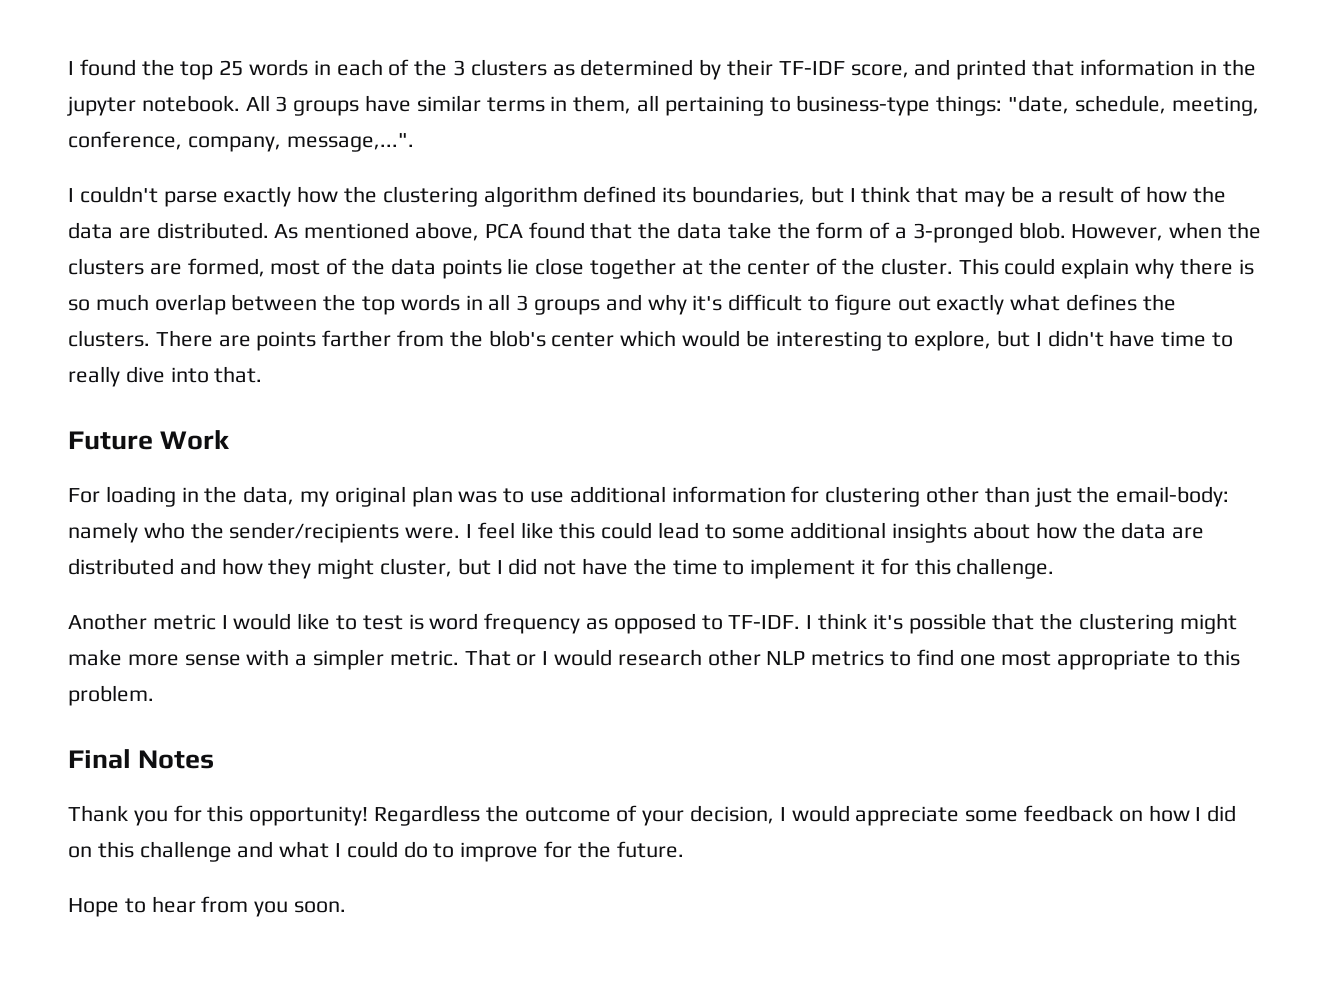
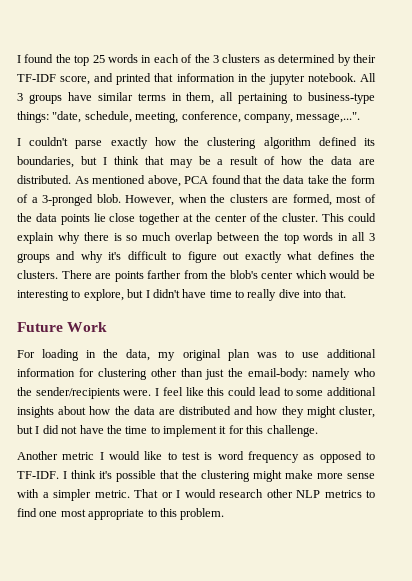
[68,749,215,769] [68,805,1237,826] [68,841,684,862] [68,896,347,917] // Final Notes // Thank you for this opportunity! Regardless the outcome of your decision, I would appreciate some feedback on how I did on this challenge and what I could do to improve for the future. // Hope to hear from you soon. -> (225, 514) none

